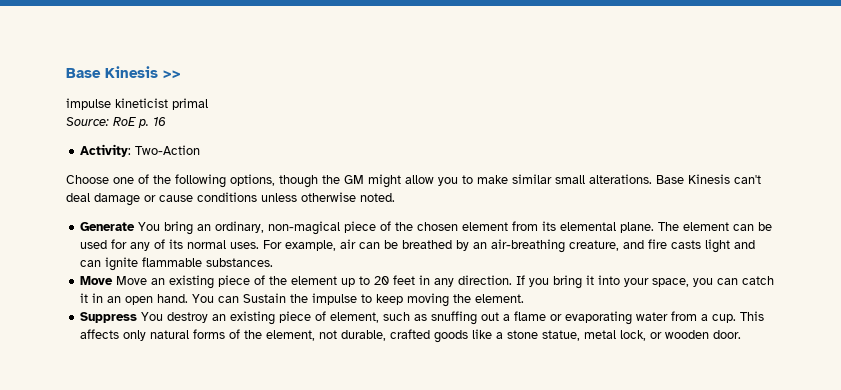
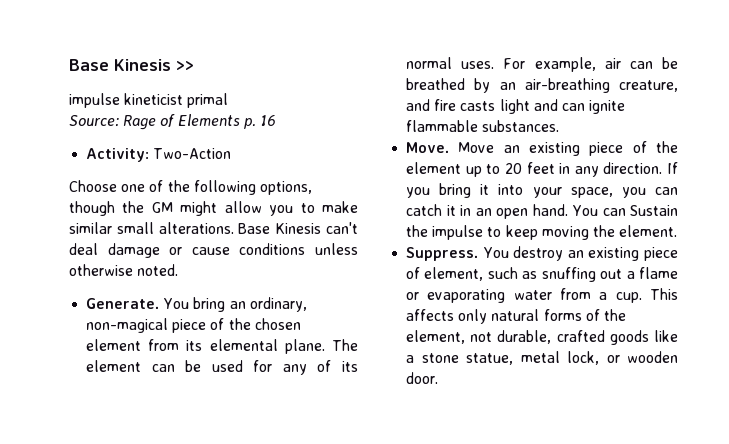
[113,117,136,126] RoE -> [123,114,240,130] Rage of Elements
[80,222,136,231] Generate -> [86,298,160,309] Generate.
[80,276,114,285] Move -> [406,142,450,153] Move.
[80,312,138,323] Suppress -> [406,247,479,261] Suppress.

